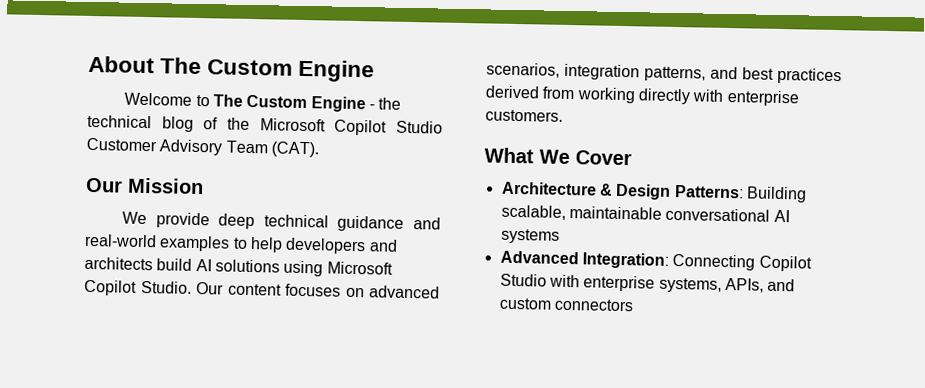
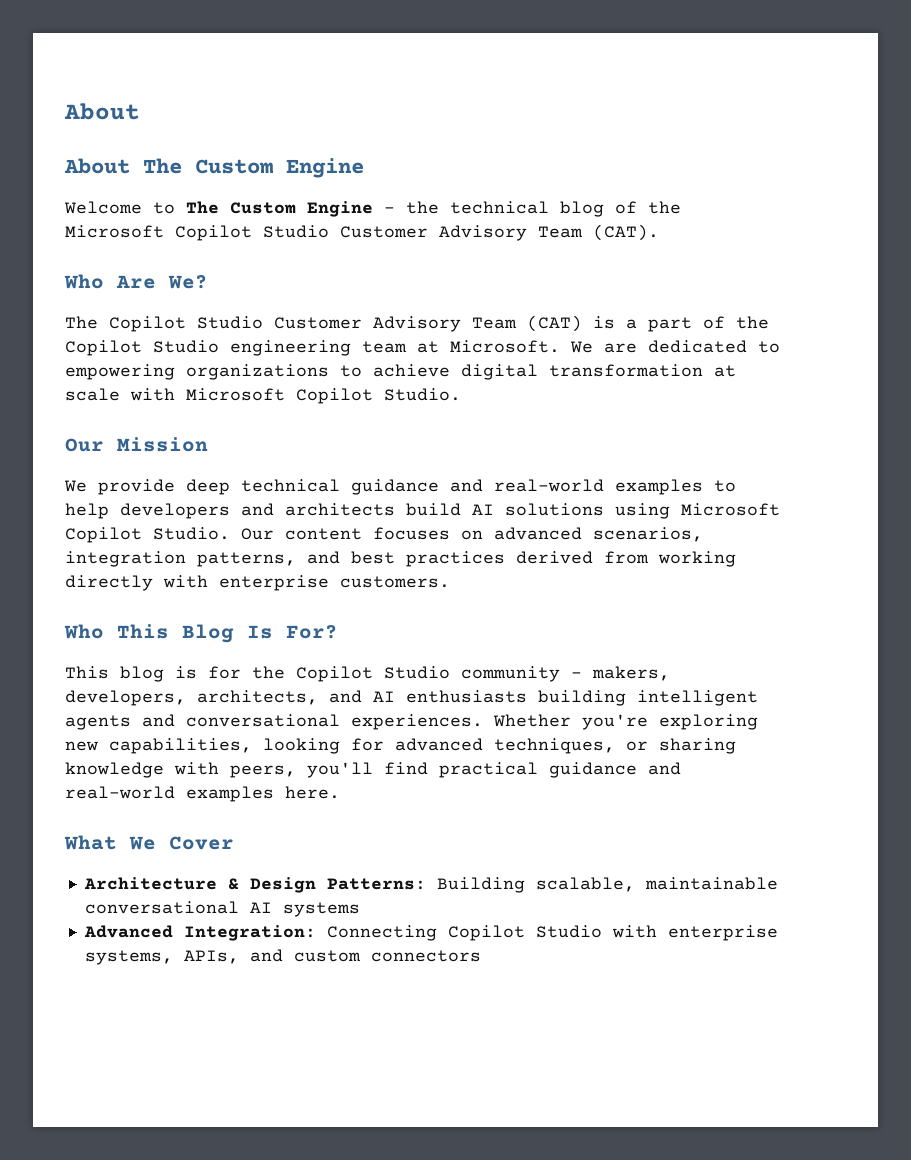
[88,55,155,74] About -> [64,103,140,120] [64,158,130,174] About // About
(319, 149) none -> [64,274,208,289] [65,315,769,332] [65,340,780,356] [65,364,736,380] [65,388,461,404] // Who Are We? // The Copilot Studio Customer Advisory Team (CAT) is a part of the Copilot Studio engineering team at Microsoft. We are dedicated to empowering organizations to achieve digital transformation at scale with Microsoft Copilot Studio.
(563, 115) none -> [64,624,338,643] [65,666,670,682] [65,690,758,706] [65,714,758,730] [65,738,736,754] [65,762,681,778] [65,786,340,802] // Who This Blog Is For? // This blog is for the Copilot Studio community - makers, developers, architects, and AI enthusiasts building intelligent agents and conversational experiences. Whether you're exploring new capabilities, looking for advanced techniques, or sharing knowledge with peers, you'll find practical guidance and real-world examples here.

